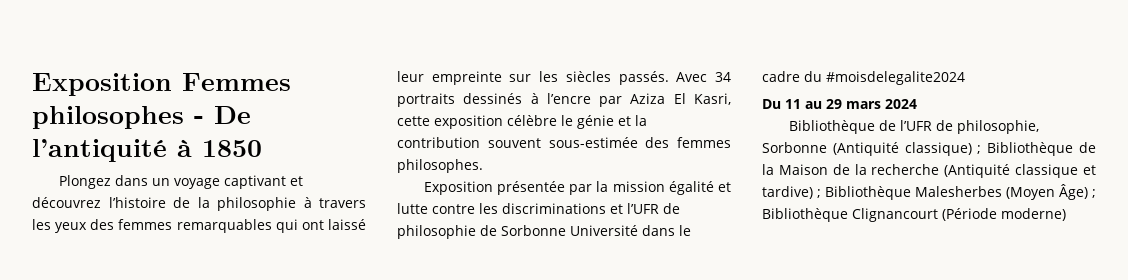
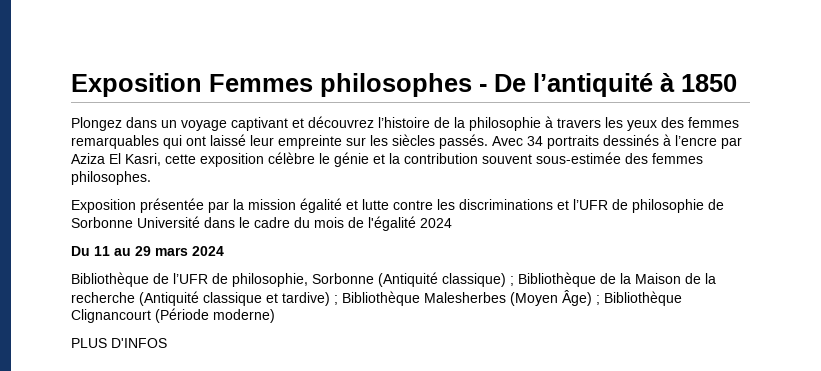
[826,71,965,85] #moisdelegalite2024 -> [314,216,452,231] mois de l'égalité 2024
(1066, 214) none -> [71,338,167,348] // PLUS D'INFOS

